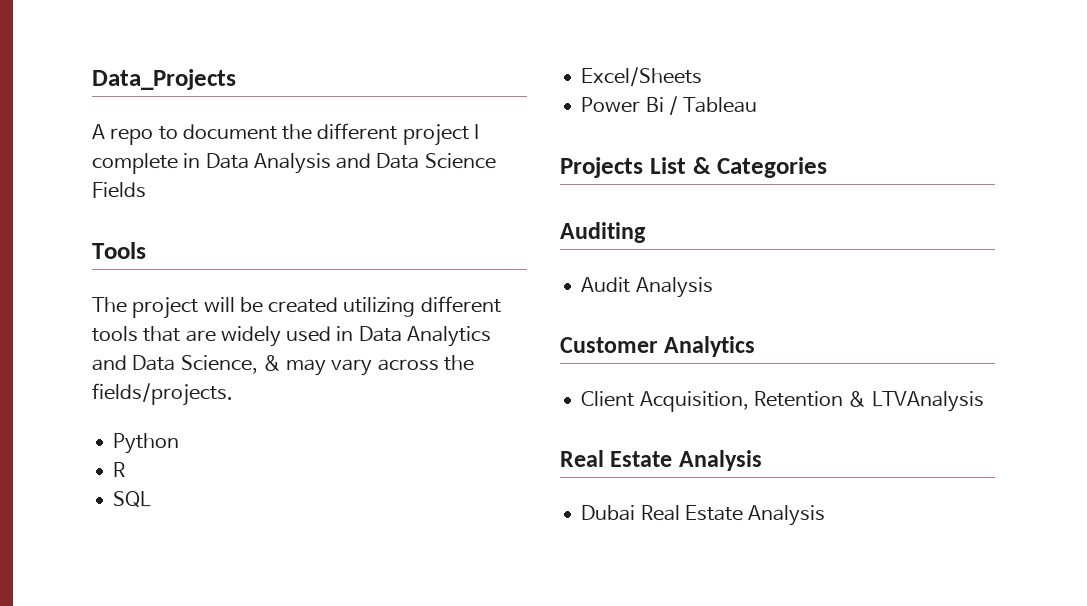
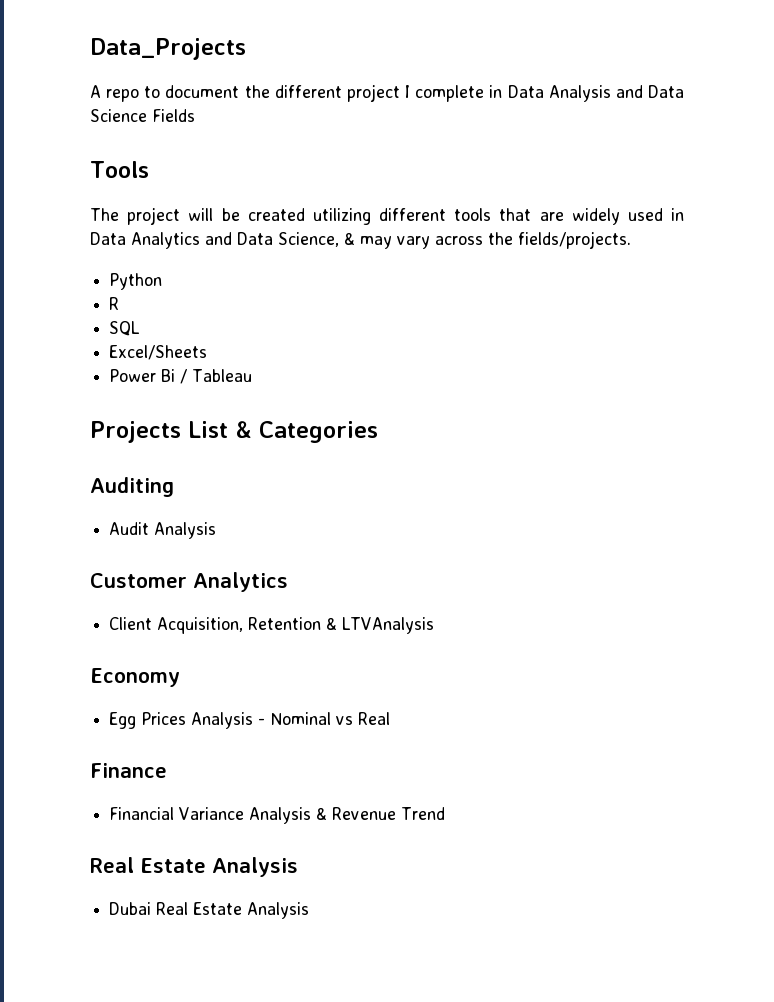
(985, 401) none -> [90,668,180,687] [109,712,391,729] [90,763,167,778] [109,807,446,824] // Economy // Egg Prices Analysis - Nominal vs Real // Finance // Financial Variance Analysis & Revenue Trend

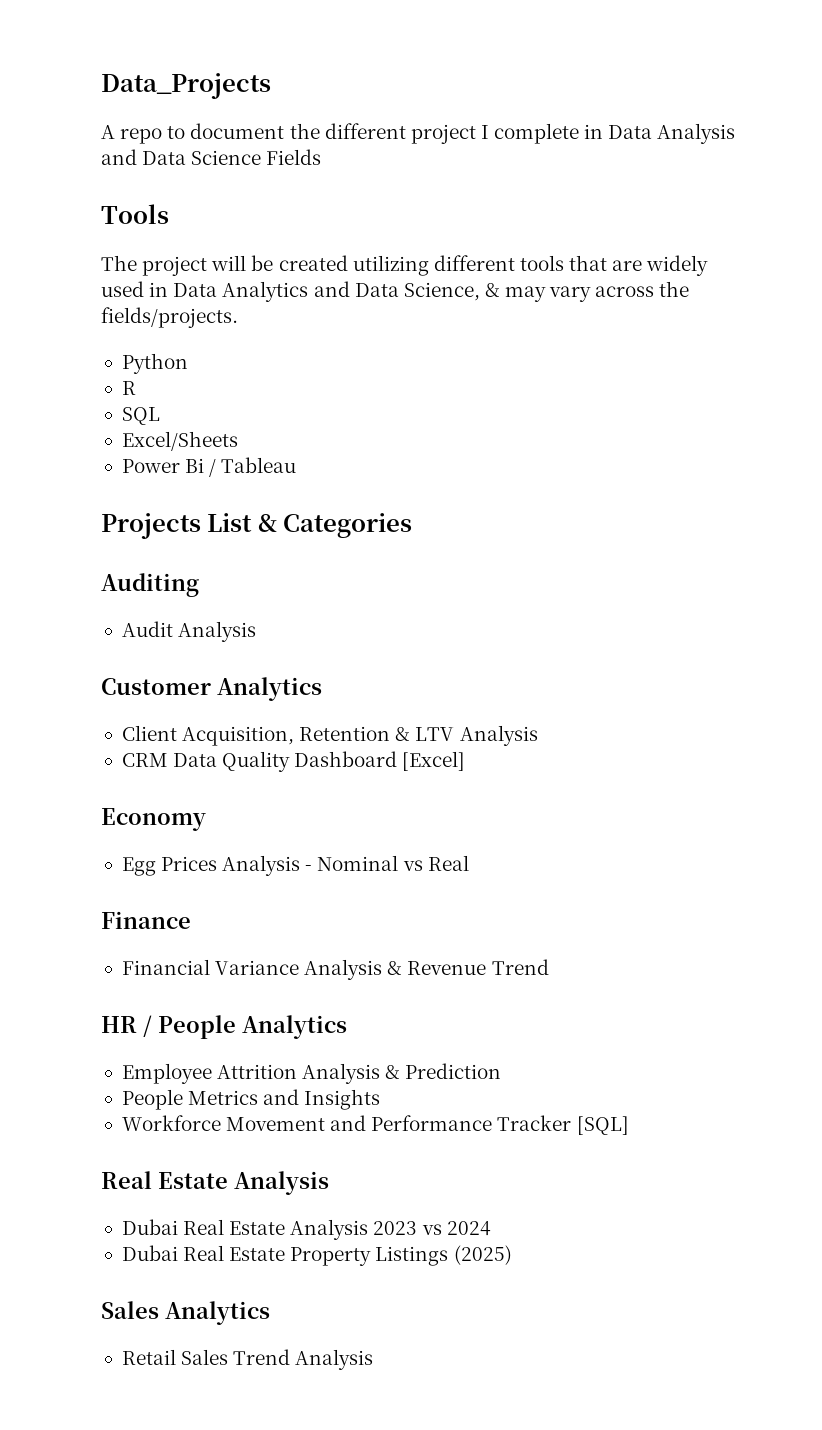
[342,617,435,634] LTVAnalysis -> [415,725,538,746] [121,751,466,772] LTV Analysis // CRM Data Quality Dashboard [Excel]
(446, 813) none -> [101,1015,347,1039] [121,1063,502,1084] [121,1089,381,1110] [121,1115,629,1135] // HR / People Analytics // Employee Attrition Analysis & Prediction // People Metrics and Insights // Workforce Movement and Performance Tracker [SQL]
(310, 910) none -> [373,1221,491,1236] [121,1245,512,1266] [101,1301,270,1325] [121,1349,374,1370] 2023 vs 2024 // Dubai Real Estate Property Listings (2025) // Sales Analytics // Retail Sales Trend Analysis

